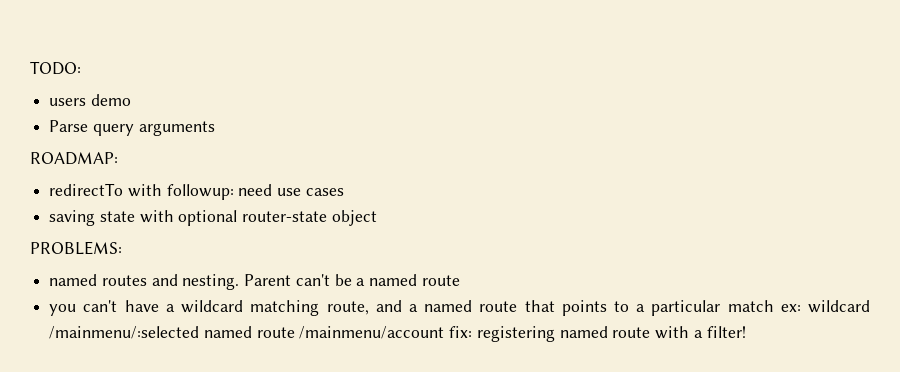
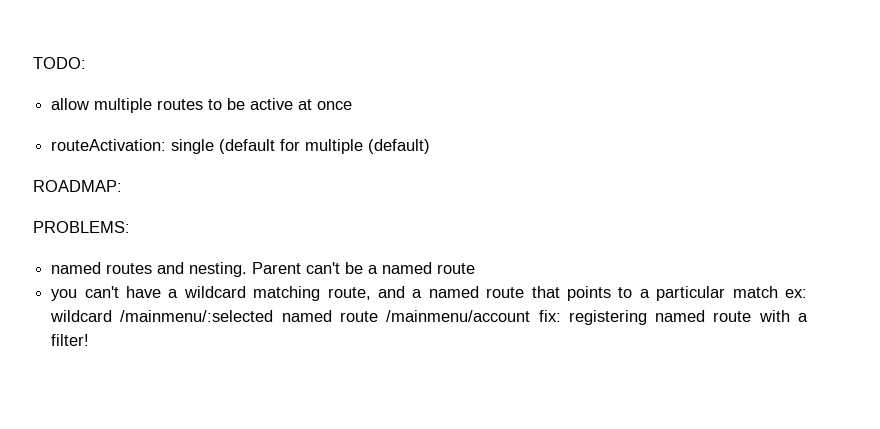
[49,94,131,106] [49,120,215,136] [30,152,118,165] [49,183,344,200] [49,210,377,226] users demo // Parse query arguments // ROADMAP: // redirectTo with followup: need use cases // saving state with optional router-state object -> [51,98,353,113] [51,139,431,154] [33,180,122,192] allow multiple routes to be active at once // routeActivation: single (default for multiple (default) // ROADMAP:

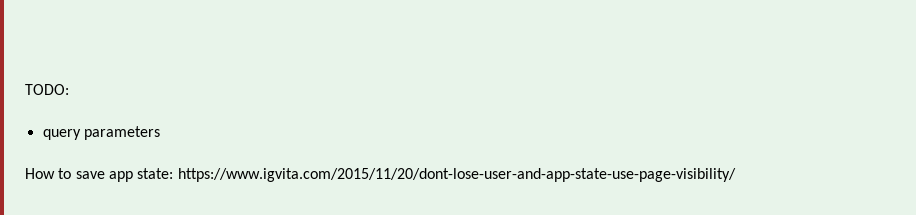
[51,98,353,113] [51,139,431,154] [33,180,122,192] [33,221,130,233] [51,262,476,277] [51,286,807,301] [50,310,808,325] [51,334,90,346] allow multiple routes to be active at once // routeActivation: single (default for multiple (default) // ROADMAP: // PROBLEMS: // named routes and nesting. Parent can't be a named route // you can't have a wildcard matching route, and a named route that points to a particular match ex: wildcard /mainmenu/:selected named route /mainmenu/account fix: registering named route with a filter! -> [42,126,160,140] [25,168,736,182] query parameters // How to save app state: https://www.igvita.com/2015/11/20/dont-lose-user-and-app-state-use-page-visibility/

